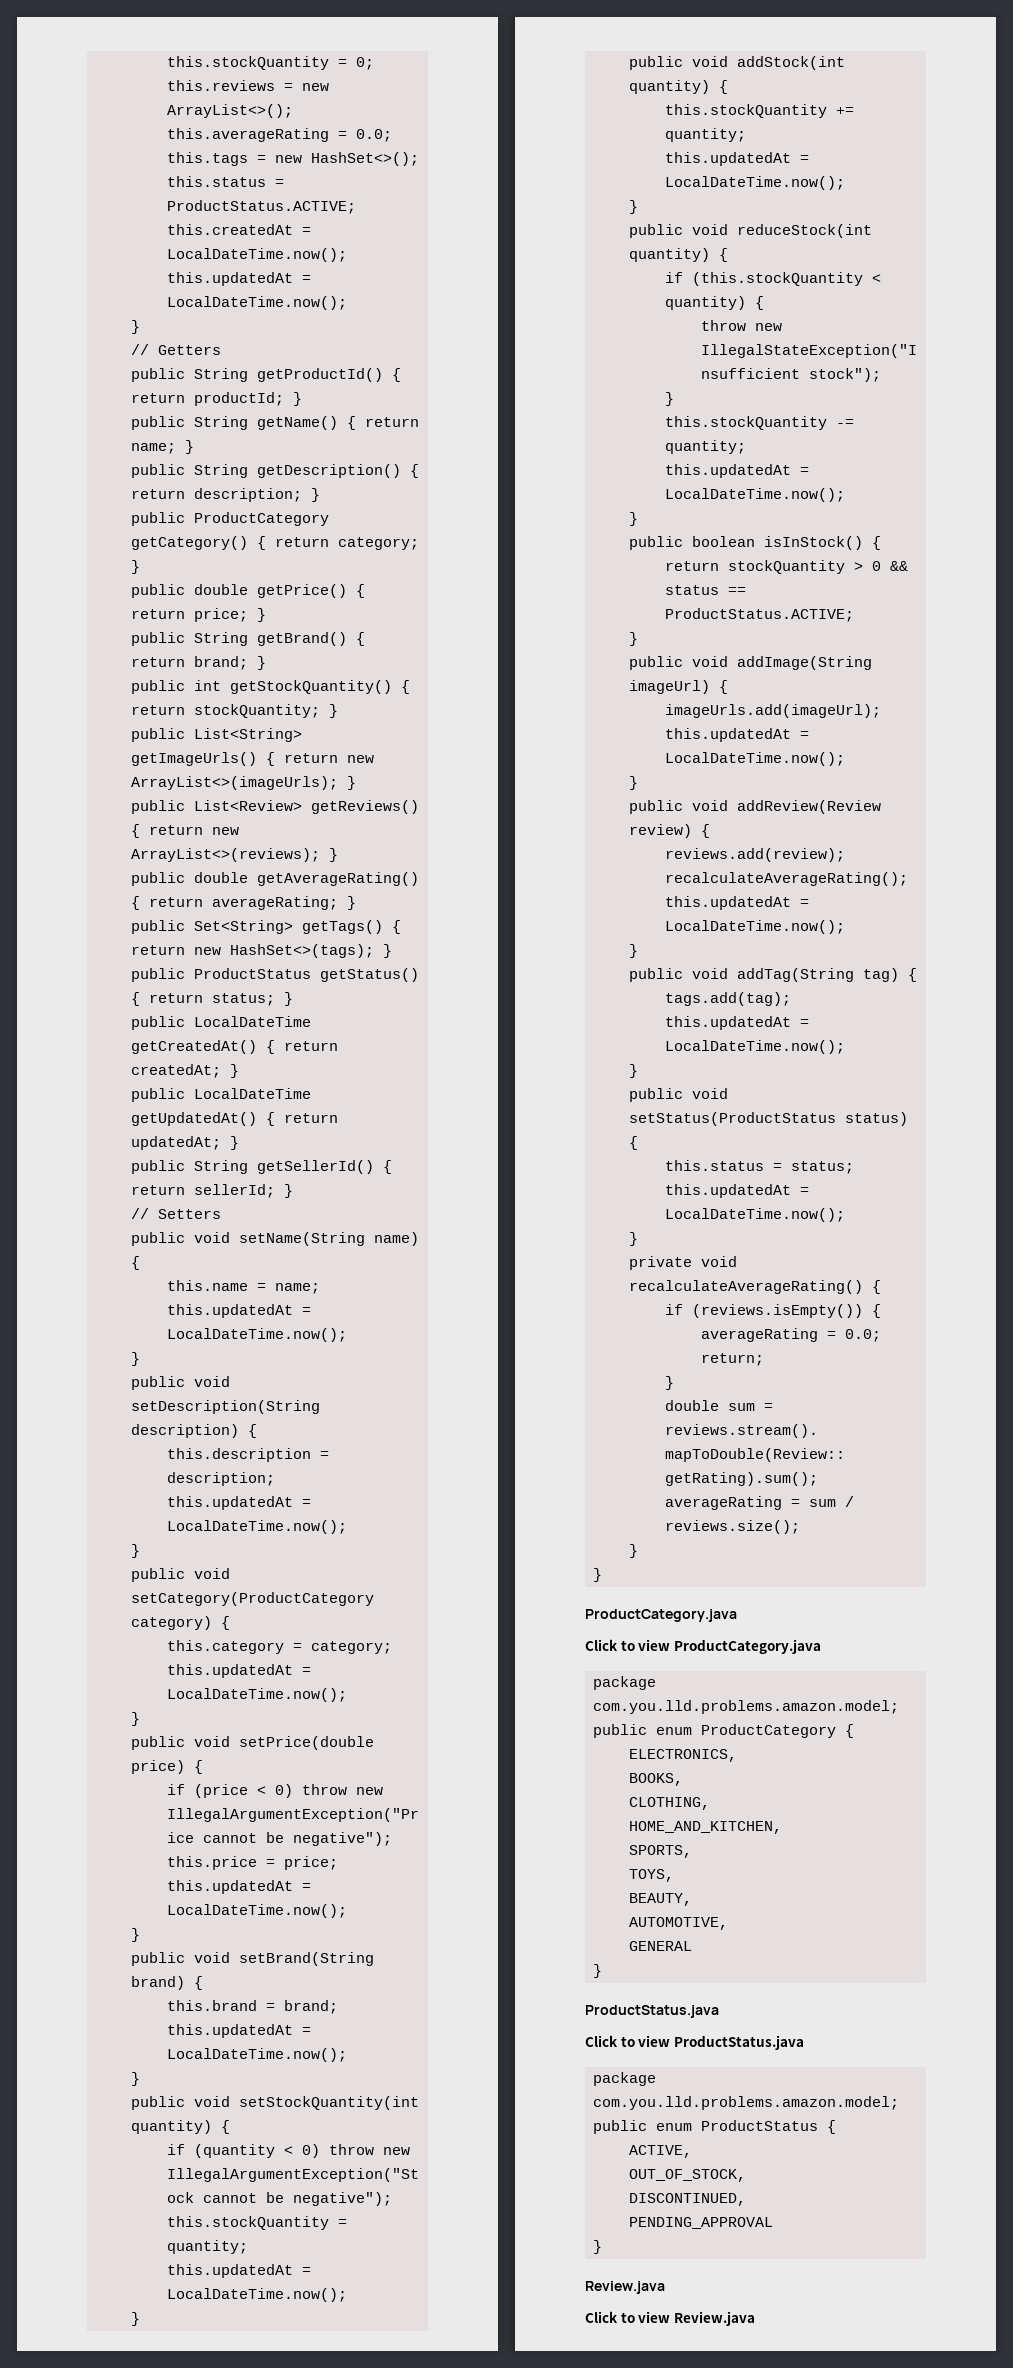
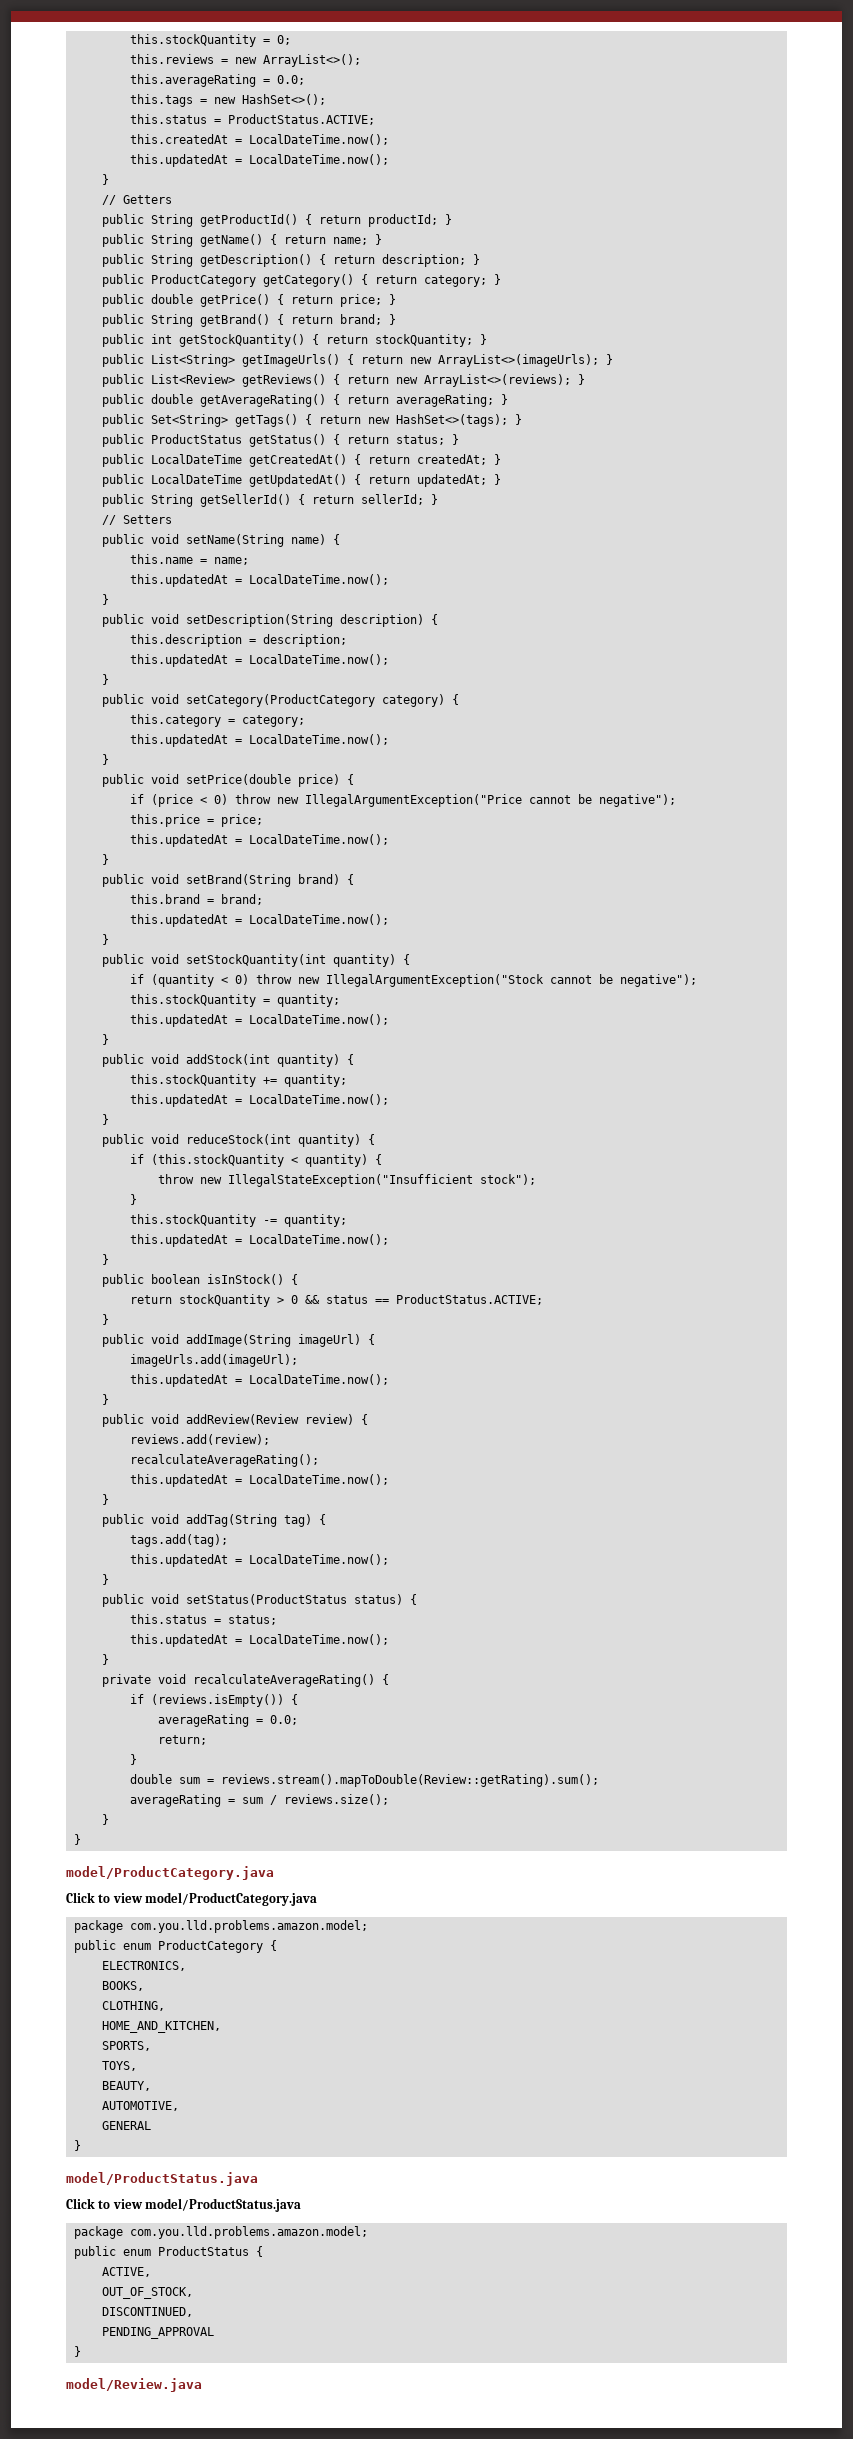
[585,1609,737,1622] [585,1639,821,1654] ProductCategory.java // Click to view ProductCategory.java -> [66,1866,274,1880] [66,1892,318,1906] model/ProductCategory.java // Click to view model/ProductCategory.java
[585,2005,719,2018] [585,2035,804,2050] ProductStatus.java // Click to view ProductStatus.java -> [66,2172,258,2186] [66,2198,302,2212] model/ProductStatus.java // Click to view model/ProductStatus.java
[585,2281,665,2294] [585,2311,755,2326] Review.java // Click to view Review.java -> [66,2378,202,2392] model/Review.java

